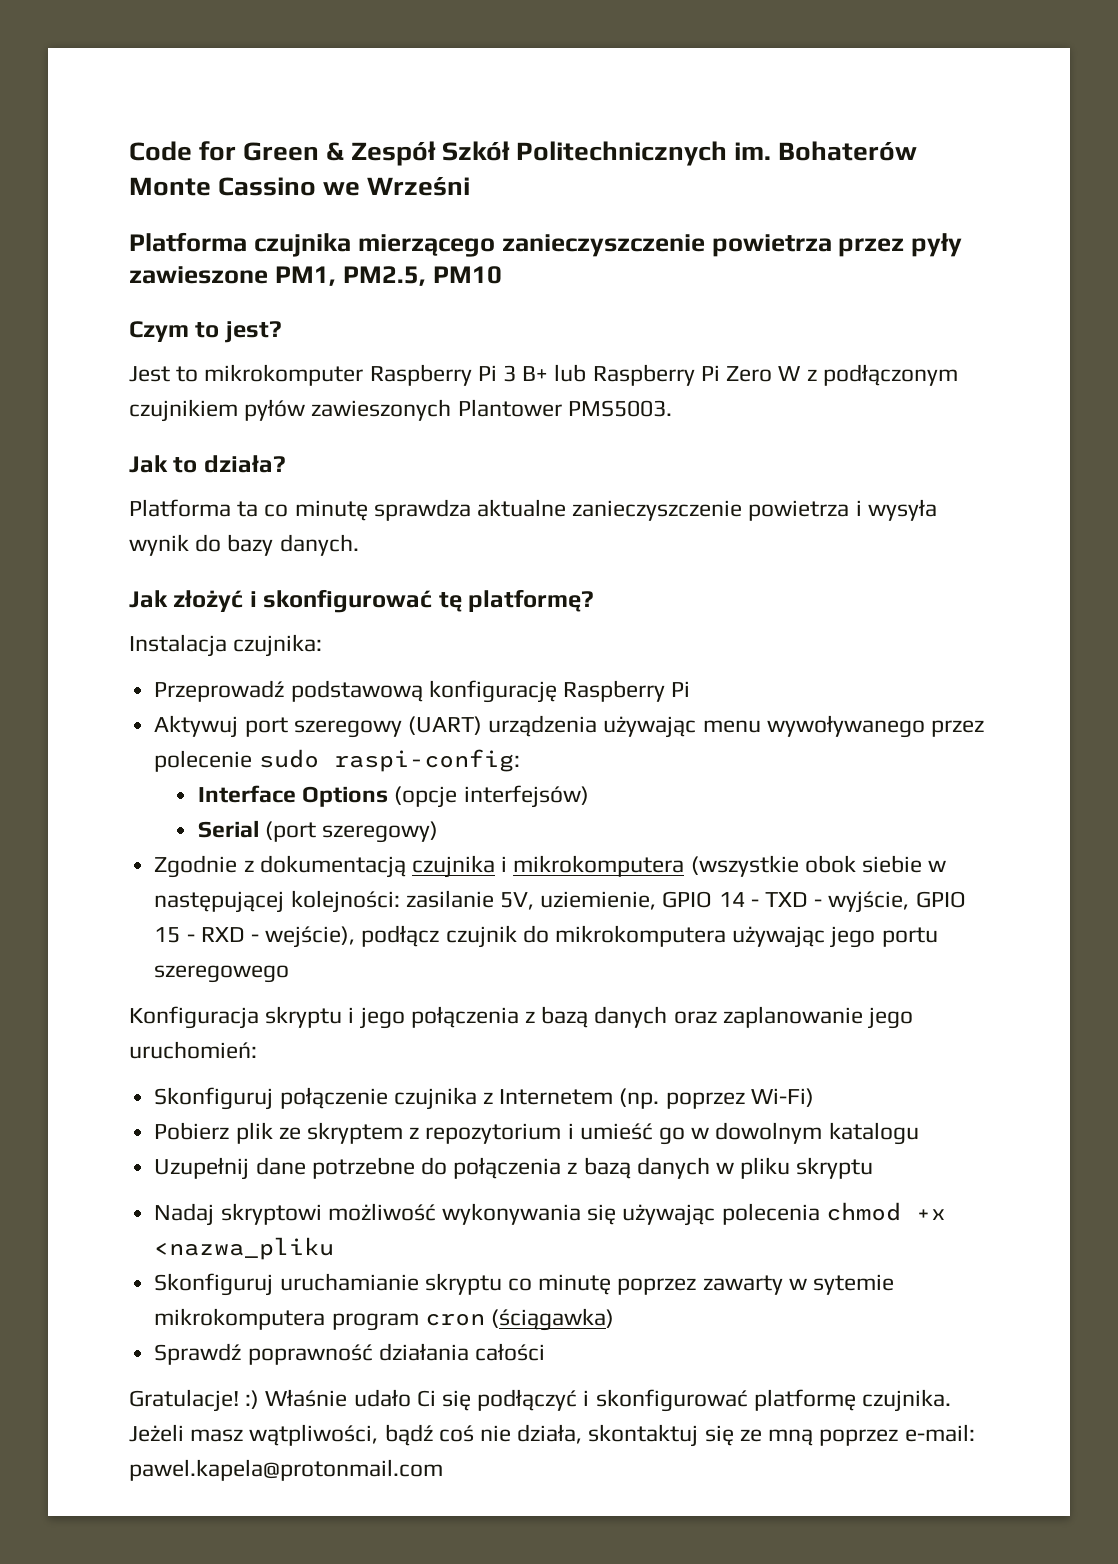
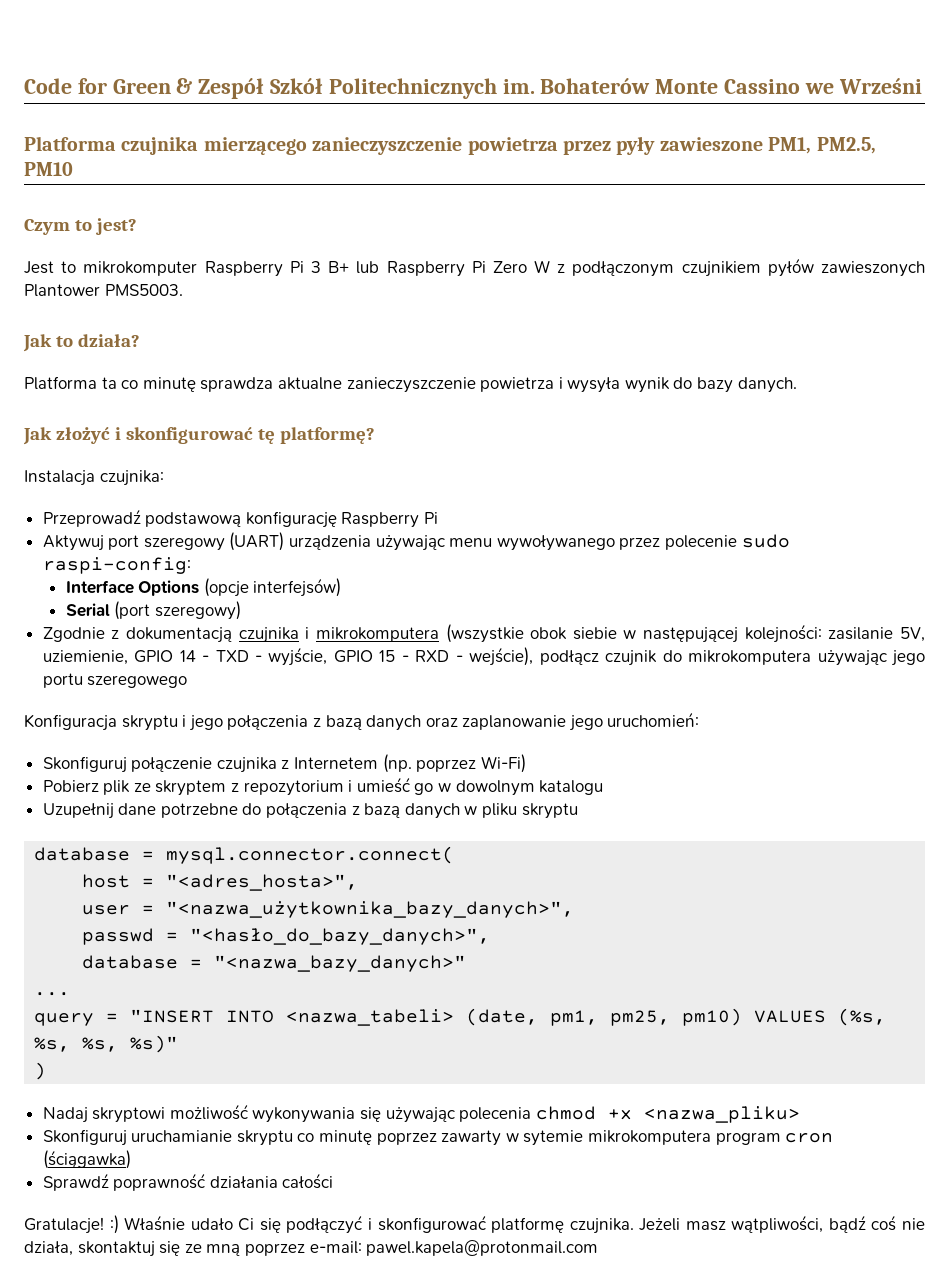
(874, 1168) none -> [34,846,455,864] [82,874,359,891] [82,901,575,918] [82,928,491,945] [82,955,467,972] [34,992,71,996] [34,1008,887,1026] [34,1035,179,1053] [34,1062,47,1080] // database = mysql.connector.connect( // host = "<adres_hosta>", // user = "<nazwa_użytkownika_bazy_danych>", // passwd = "<hasło_do_bazy_danych>", // database = "<nazwa_bazy_danych>" // ... // query = "INSERT INTO <nazwa_tabeli> (date, pm1, pm25, pm10) VALUES (%s, %s, %s, %s)" // )
[154,1237,335,1260] <nazwa_pliku -> [643,1106,800,1123] <nazwa_pliku>

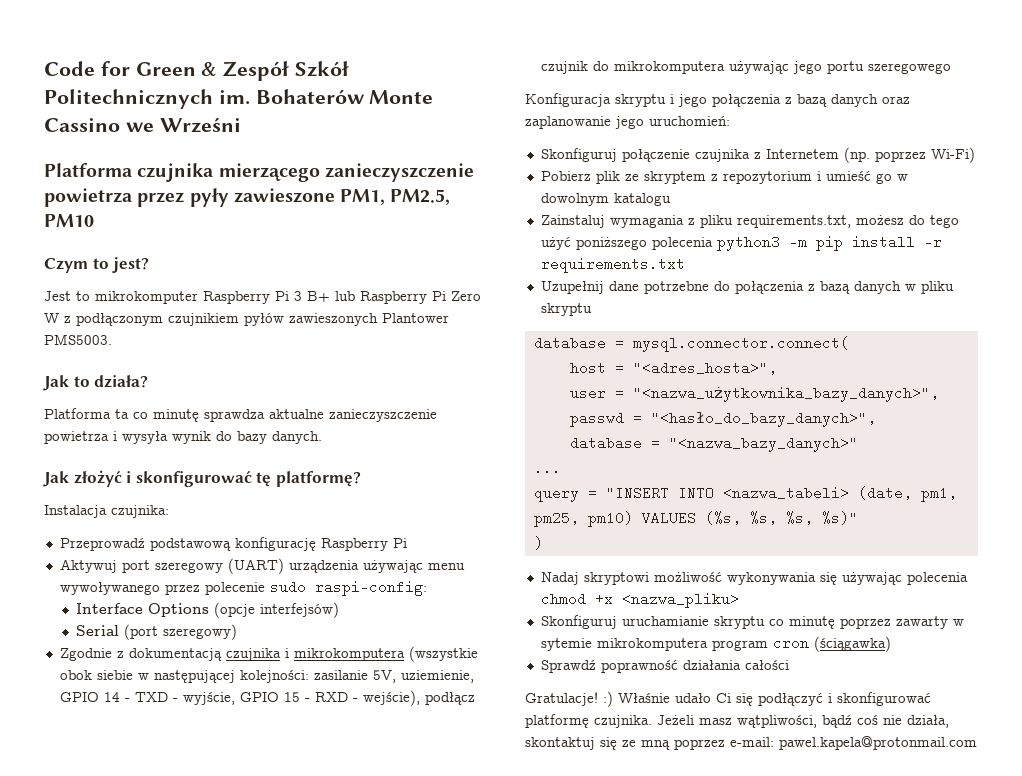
(604, 787) none -> [540,215,959,228] [540,235,942,251] [540,257,685,273] // Zainstaluj wymagania z pliku requirements.txt, możesz do tego użyć poniższego polecenia python3 -m pip install -r requirements.txt

